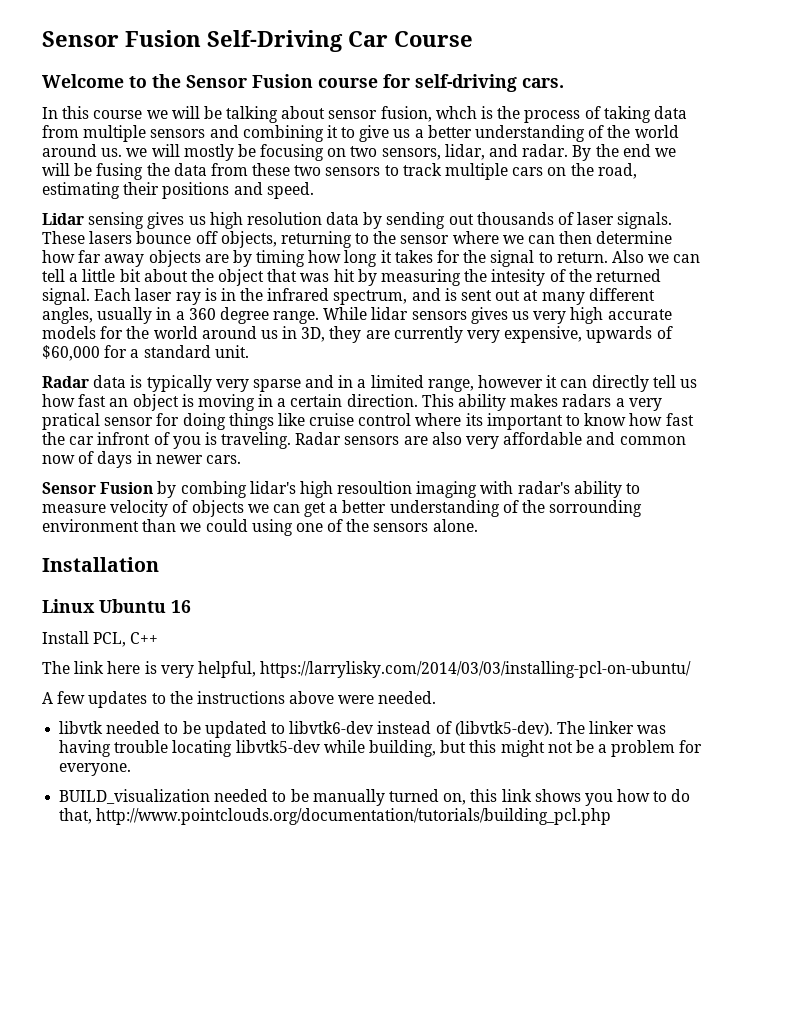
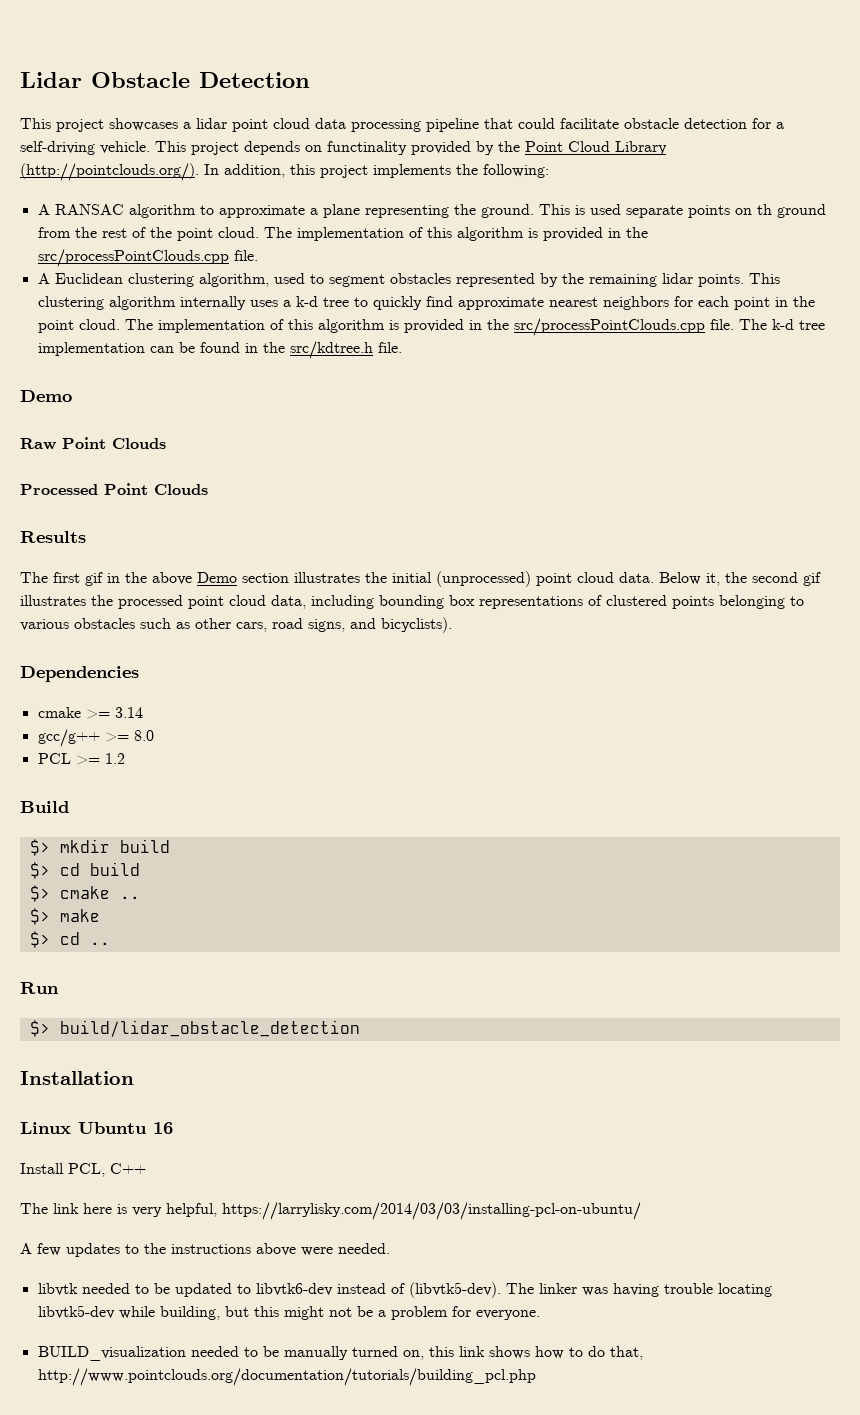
[42,30,473,52] [42,74,564,92] [42,106,687,123] [42,125,679,142] [42,144,676,161] [42,163,637,180] [42,182,314,199] [42,212,673,229] [42,231,673,248] [42,250,701,267] [42,269,661,286] [42,288,655,305] [42,307,672,324] [42,326,673,343] [42,345,249,361] [42,375,697,392] [42,394,662,411] [42,413,694,430] [42,432,686,449] [42,451,241,468] [42,481,641,498] [42,500,643,517] [42,519,478,536] Sensor Fusion Self-Driving Car Course // Welcome to the Sensor Fusion course for self-driving cars. // In this course we will be talking about sensor fusion, whch is the process of taking data from multiple sensors and combining it to give us a better understanding of the world around us. we will mostly be focusing on two sensors, lidar, and radar. By the end we will be fusing the data from these two sensors to track multiple cars on the road, estimating their positions and speed. // Lidar sensing gives us high resolution data by sending out thousands of laser signals. These lasers bounce off objects, returning to the sensor where we can then determine how far away objects are by timing how long it takes for the signal to return. Also we can tell a little bit about the object that was hit by measuring the intesity of the returned signal. Each laser ray is in the infrared spectrum, and is sent out at many different angles, usually in a 360 degree range. While lidar sensors gives us very high accurate models for the world around us in 3D, they are currently very expensive, upwards of $60,000 for a standard unit. // Radar data is typically very sparse and in a limited range, however it can directly tell us how fast an object is moving in a certain direction. This ability makes radars a very pratical sensor for doing things like cruise control where its important to know how fast the car infront of you is traveling. Radar sensors are also very affordable and common now of days in newer cars. // Sensor Fusion by combing lidar's high resoultion imaging with radar's ability to measure velocity of objects we can get a better understanding of the sorrounding environment than we could using one of the sensors alone. -> [20,72,310,88] [20,118,784,132] [20,141,667,155] [20,163,549,181] [37,204,826,218] [37,227,648,241] [37,249,258,267] [37,273,780,287] [37,296,815,310] [37,318,825,336] [37,341,402,359] [20,390,72,402] [20,437,166,450] [20,483,208,495] [20,531,86,543] [20,571,821,587] [20,595,804,609] [20,617,452,633] [20,666,139,682] [37,707,143,719] [37,729,154,747] [37,753,125,765] [20,801,69,813] [29,839,170,856] [29,862,140,879] [29,885,140,902] [29,908,100,925] [29,931,110,948] [20,982,59,994] [29,1020,360,1037] Lidar Obstacle Detection // This project showcases a lidar point cloud data processing pipeline that could facilitate obstacle detection for a self-driving vehicle. This project depends on functinality provided by the Point Cloud Library (http://pointclouds.org/). In addition, this project implements the following: // A RANSAC algorithm to approximate a plane representing the ground. This is used separate points on th ground from the rest of the point cloud. The implementation of this algorithm is provided in the src/processPointClouds.cpp file. // A Euclidean clustering algorithm, used to segment obstacles represented by the remaining lidar points. This clustering algorithm internally uses a k-d tree to quickly find approximate nearest neighbors for each point in the point cloud. The implementation of this algorithm is provided in the src/processPointClouds.cpp file. The k-d tree implementation can be found in the src/kdtree.h file. // Demo // Raw Point Clouds // Processed Point Clouds // Results // The first gif in the above Demo section illustrates the initial (unprocessed) point cloud data. Below it, the second gif illustrates the processed point cloud data, including bounding box representations of clustered points belonging to various obstacles such as other cars, road signs, and bicyclists). // Dependencies // cmake >= 3.14 // gcc/g++ >= 8.0 // PCL >= 1.2 // Build // $> mkdir build // $> cd build // $> cmake .. // $> make // $> cd .. // Run // $> build/lidar_obstacle_detection
[584,793,613,806] you -> (530, 1352) none

